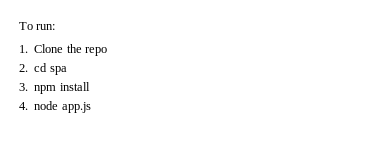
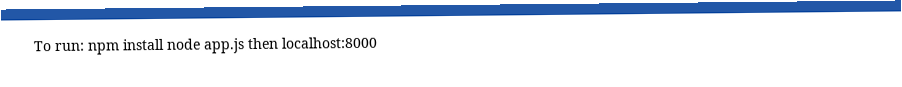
[19,44,107,56] [19,63,67,75] [19,83,28,91] // 1. Clone the repo // 2. cd spa // 3. -> (85, 47) none
[19,102,28,110] // 4. -> (165, 44) none
(91, 107) none -> [247,36,378,50] then localhost:8000

